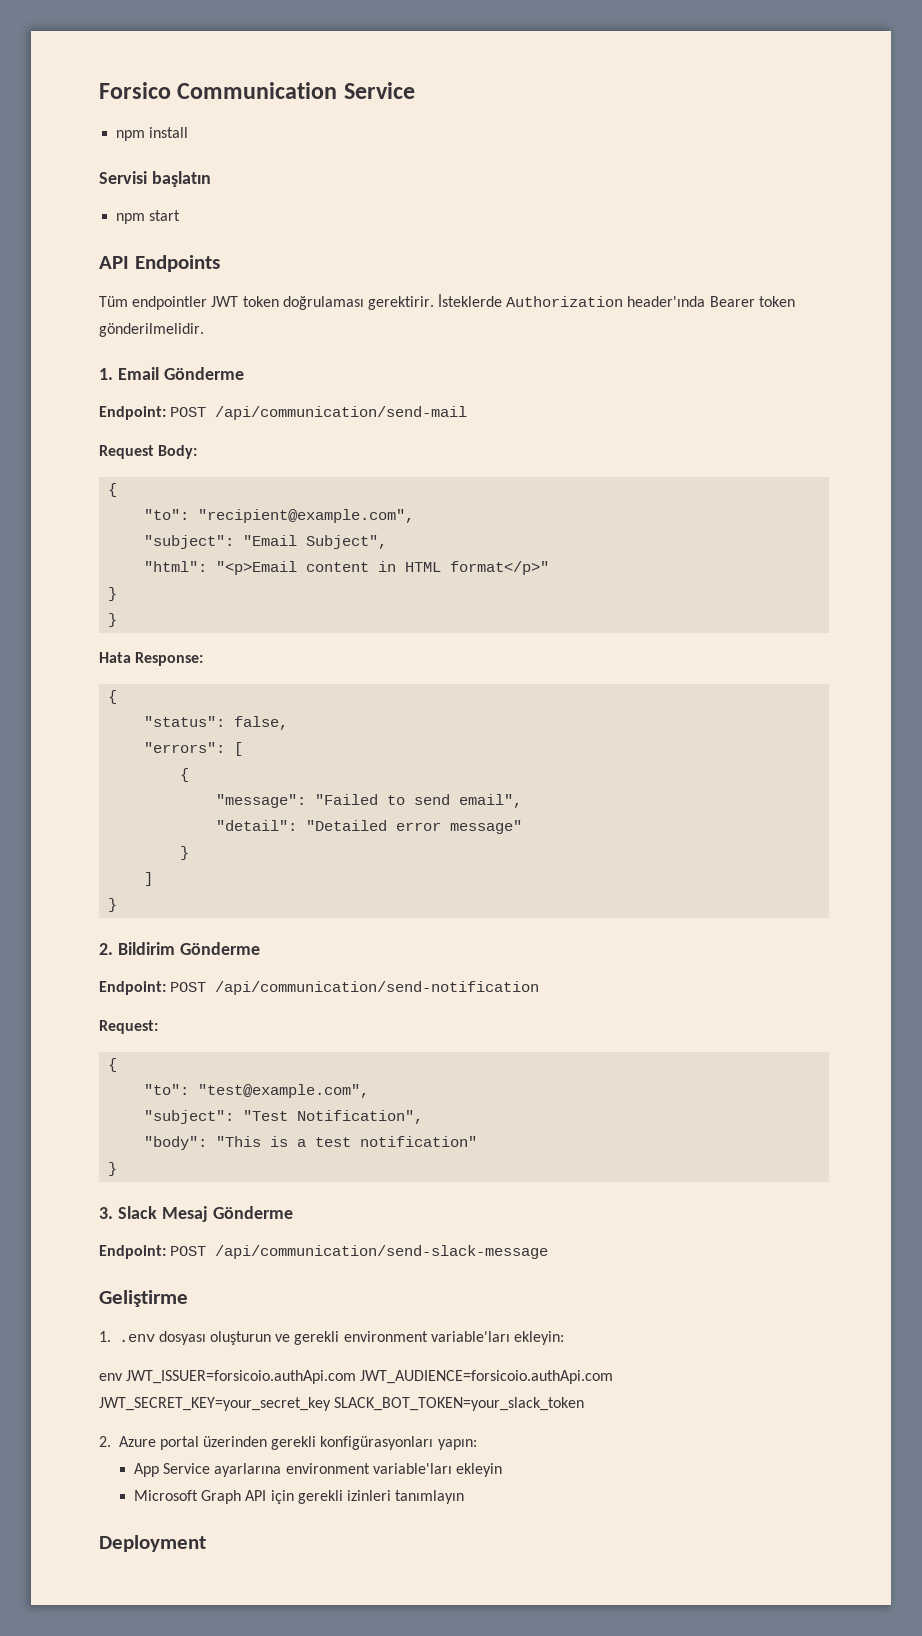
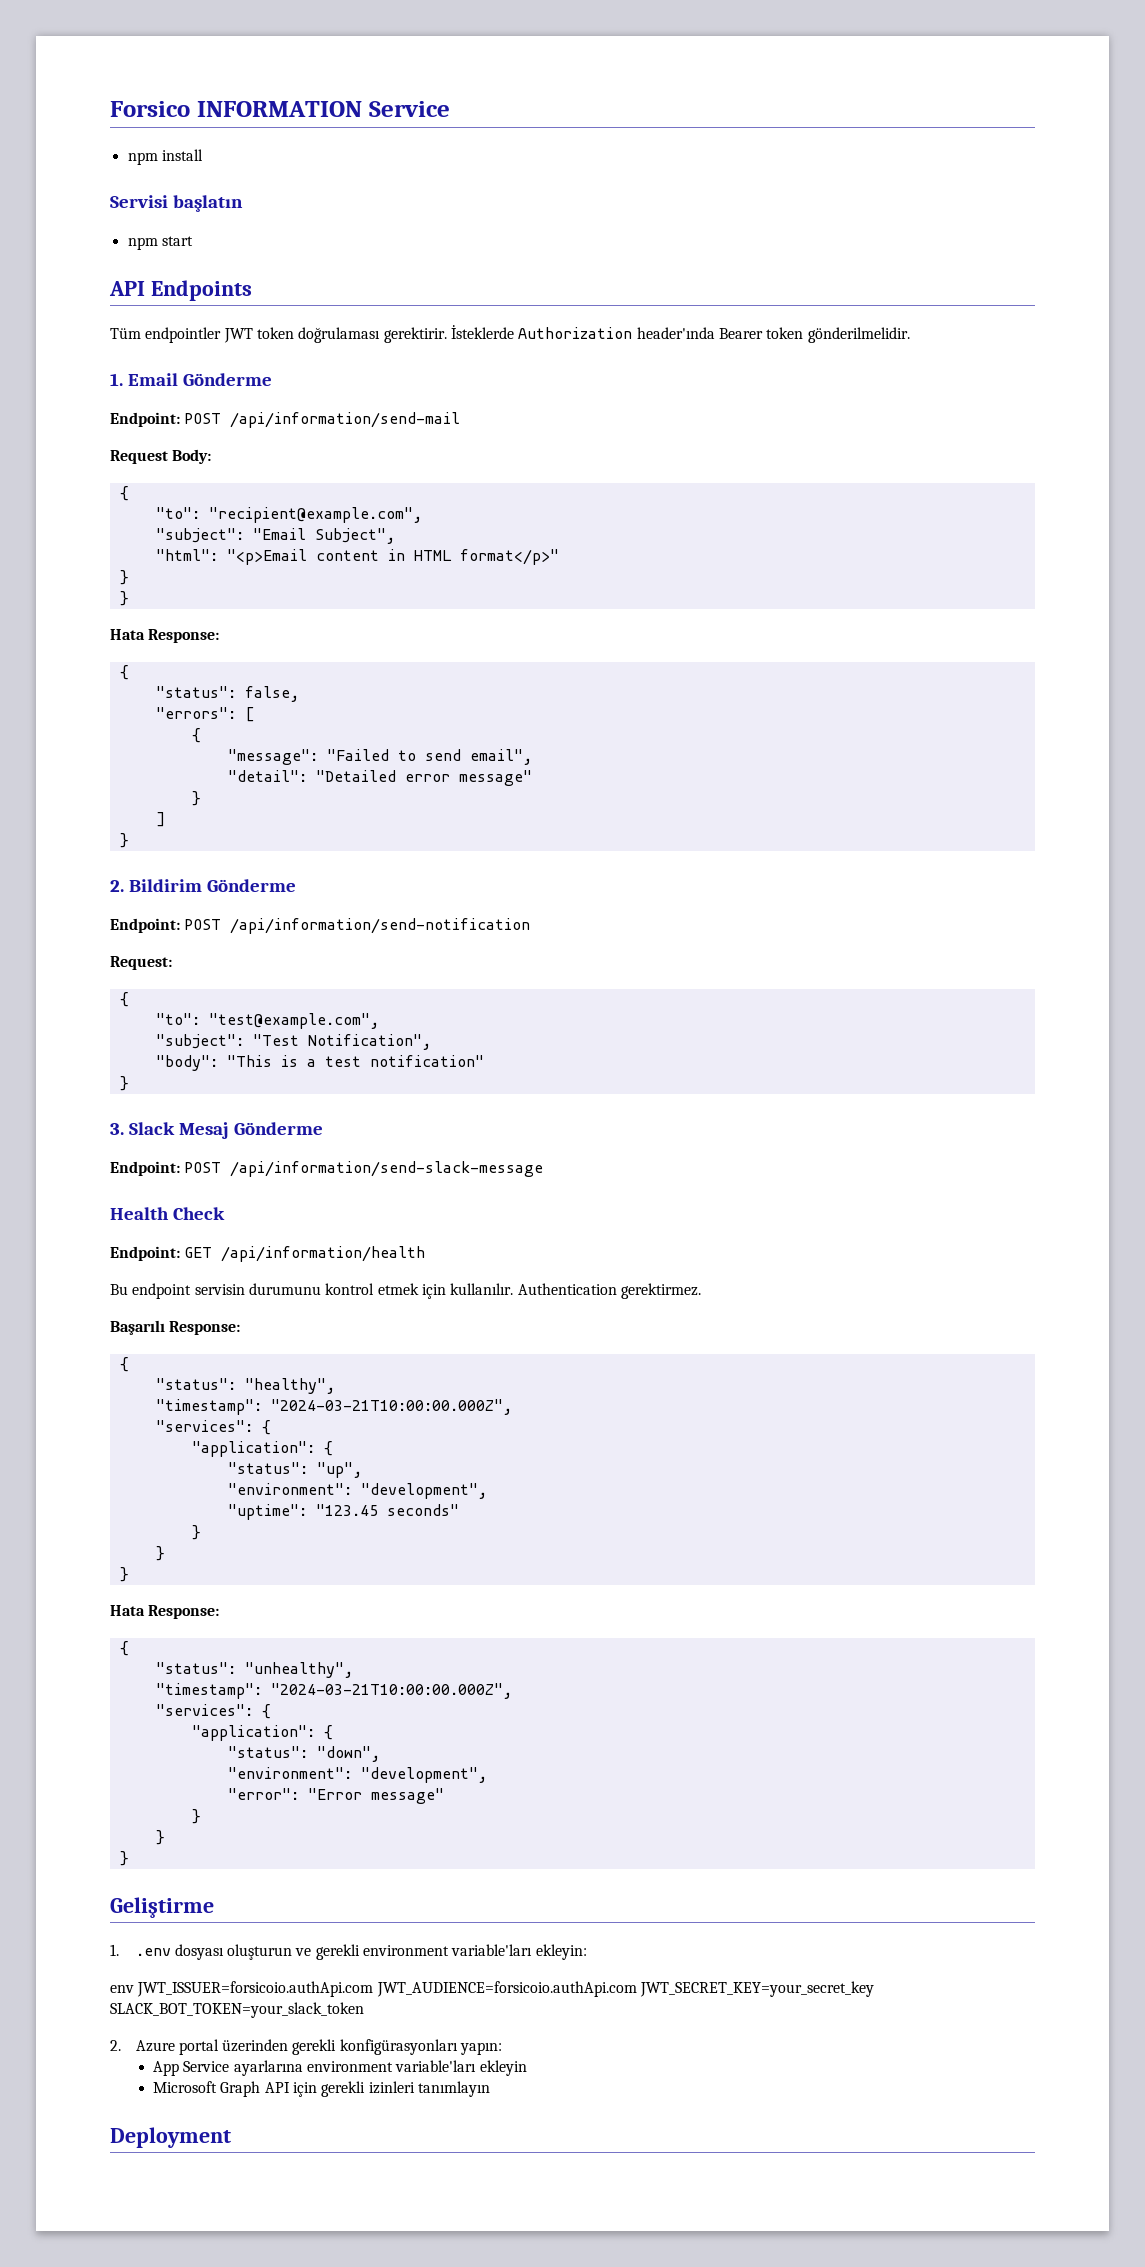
[177,82,338,99] Communication -> [196,101,362,117] INFORMATION
[215,406,468,420] /api/communication/send-mail -> [230,412,461,428] /api/information/send-mail
[215,981,540,995] /api/communication/send-notification -> [230,918,531,934] /api/information/send-notification
[215,1245,549,1259] /api/communication/send-slack-message -> [230,1161,544,1177] [110,1207,225,1220] [110,1246,426,1262] [110,1283,701,1299] [110,1320,241,1335] [119,1357,129,1372] [155,1378,335,1394] [155,1399,512,1415] [155,1420,271,1435] [191,1441,333,1457] [227,1462,362,1478] [227,1483,487,1499] [227,1504,459,1520] [191,1525,201,1540] [155,1546,165,1561] [119,1567,129,1582] [110,1605,220,1619] [119,1641,129,1656] [155,1662,353,1678] [155,1683,512,1699] [155,1704,271,1719] [191,1725,333,1741] [227,1746,380,1762] [227,1767,487,1783] [227,1788,444,1804] [191,1809,201,1824] [155,1830,165,1845] [119,1851,129,1866] /api/information/send-slack-message // Health Check // Endpoint: GET /api/information/health // Bu endpoint servisin durumunu kontrol etmek için kullanılır. Authentication gerektirmez. // Başarılı Response: // { // "status": "healthy", // "timestamp": "2024-03-21T10:00:00.000Z", // "services": { // "application": { // "status": "up", // "environment": "development", // "uptime": "123.45 seconds" // } // } // } // Hata Response: // { // "status": "unhealthy", // "timestamp": "2024-03-21T10:00:00.000Z", // "services": { // "application": { // "status": "down", // "environment": "development", // "error": "Error message" // } // } // }

